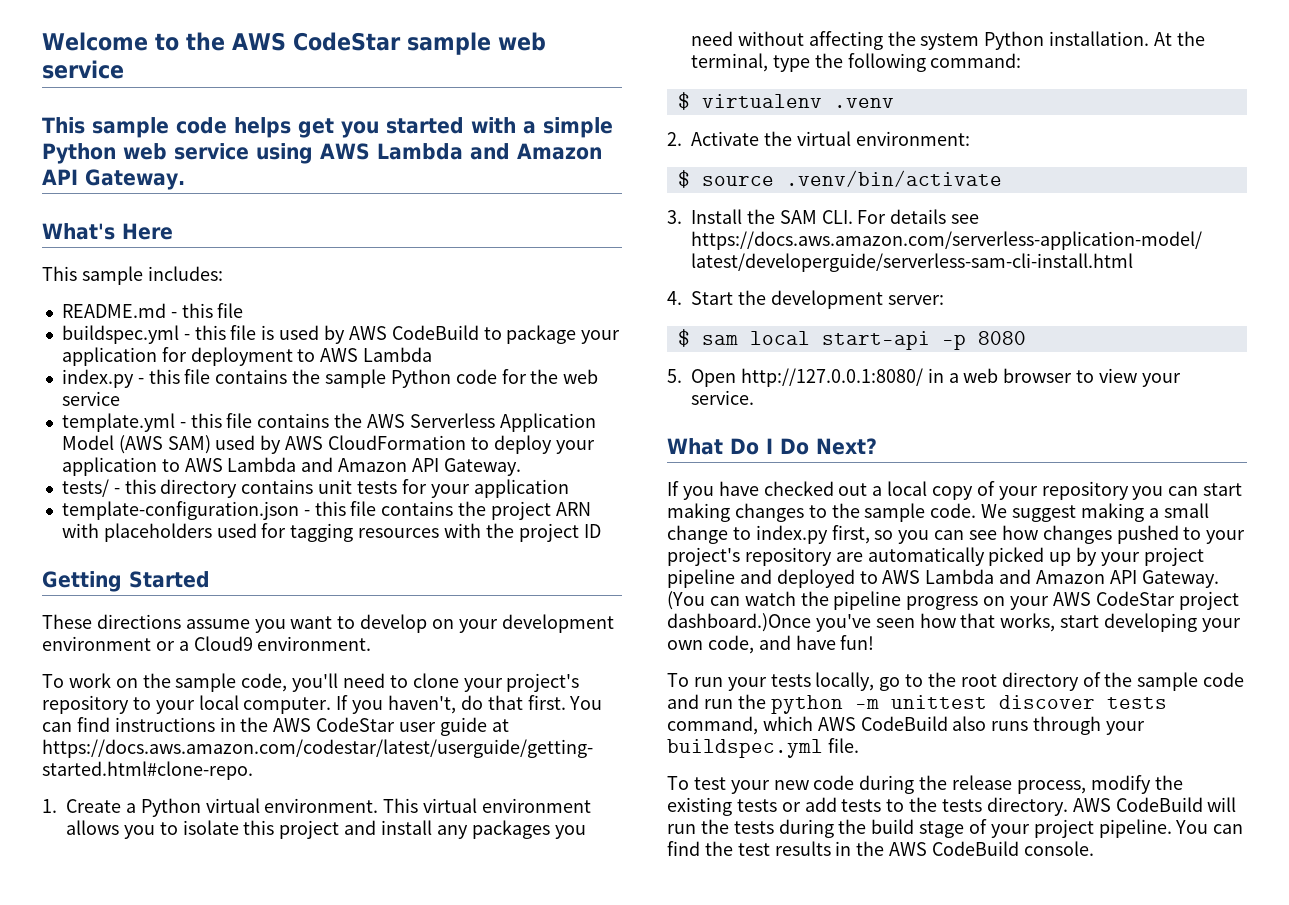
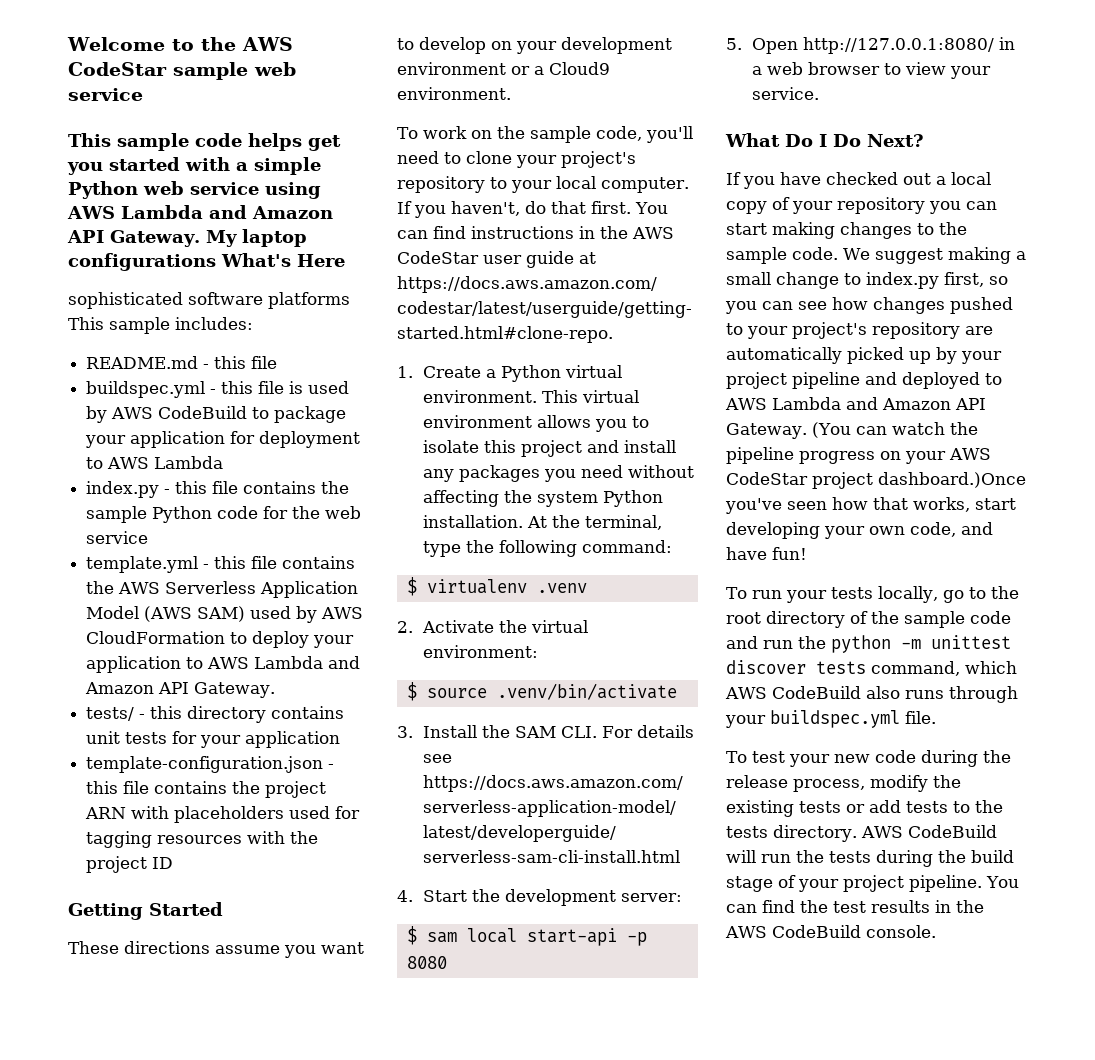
(185, 179) // -> [205,229,307,247] [68,253,216,271] My laptop configurations
(173, 231) none -> [68,292,350,309] sophisticated software platforms

